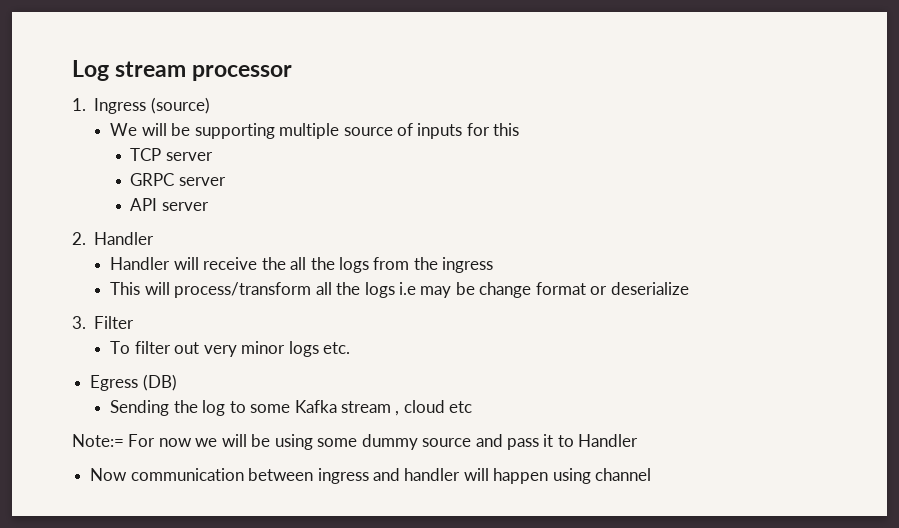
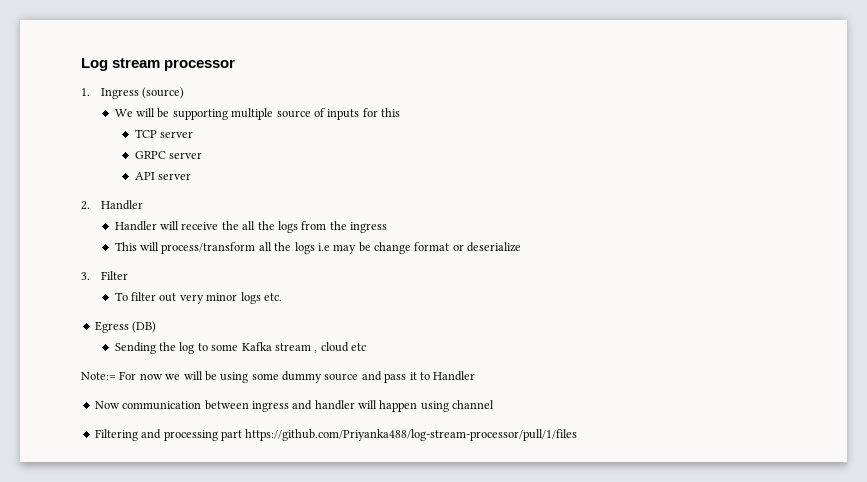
(652, 474) none -> [94,429,578,441] // Filtering and processing part https://github.com/Priyanka488/log-stream-processor/pull/1/files

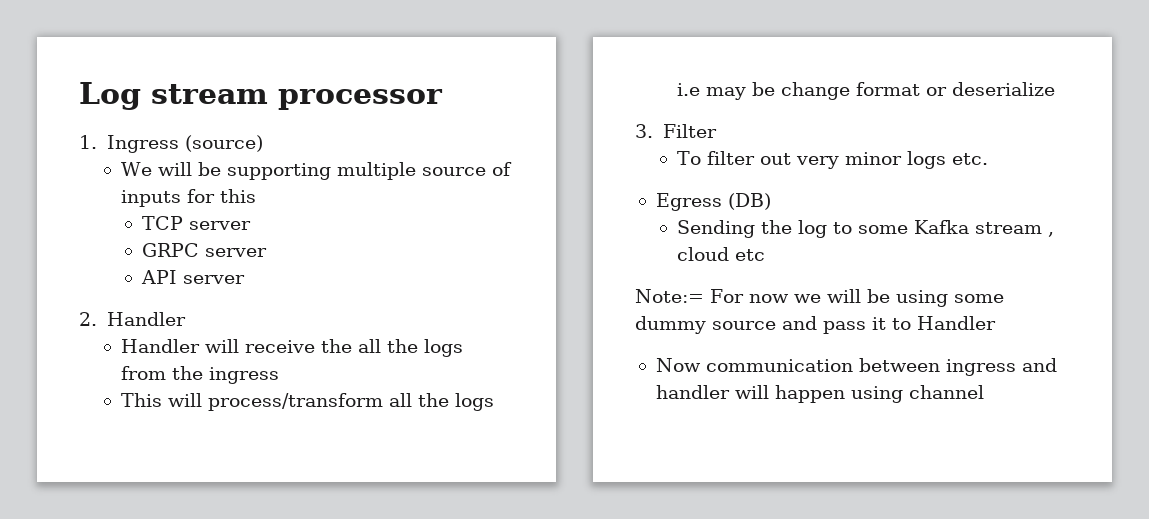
[94,429,578,441] // Filtering and processing part https://github.com/Priyanka488/log-stream-processor/pull/1/files -> (984, 392) none

